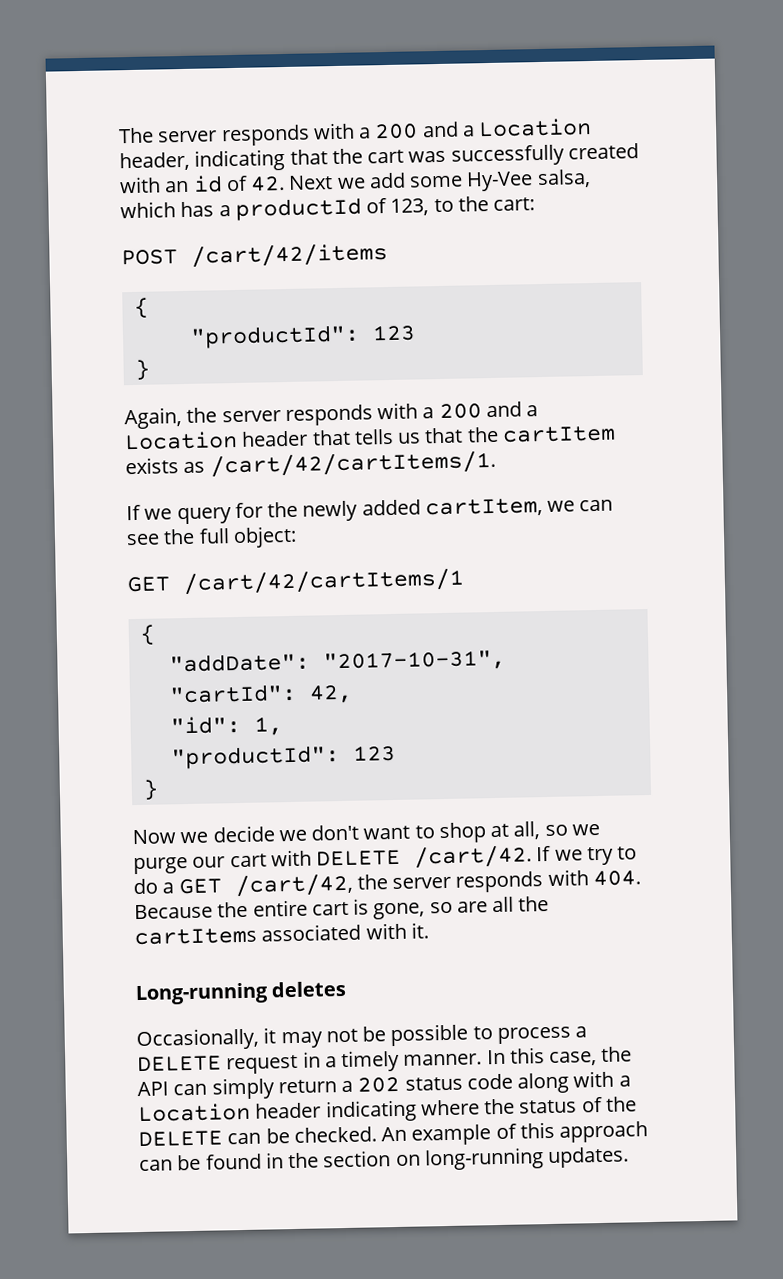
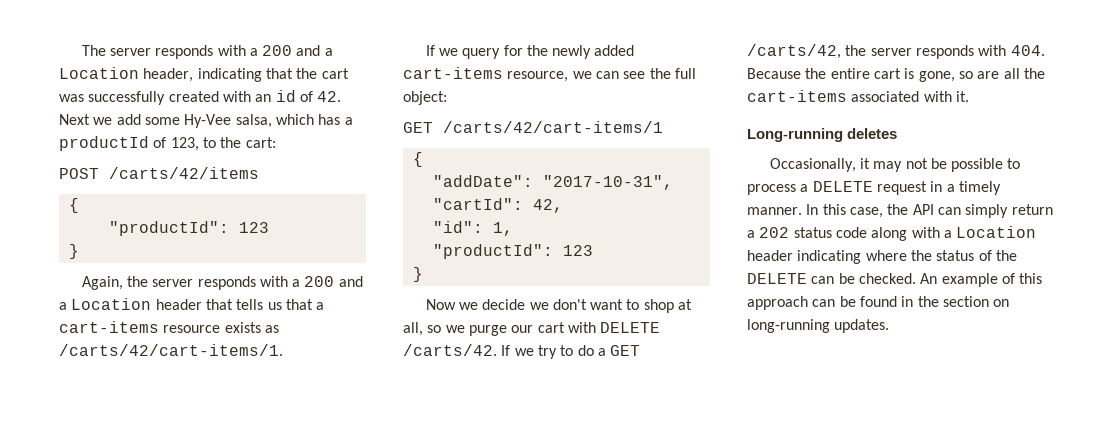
[191,243,388,268] /cart/42/items -> [109,167,259,179] /carts/42/items
[466,425,616,443] the cartItem -> [316,302,325,310] [59,321,221,333] a cart-items resource
[209,450,496,478] /cart/42/cartItems/1. -> [59,344,283,356] /carts/42/cart-items/1.
[424,498,543,518] cartItem, -> [403,67,569,82] cart-items resource,
[183,568,465,596] /cart/42/cartItems/1 -> [443,121,663,133] /carts/42/cart-items/1
[414,845,533,869] /cart/42. -> [403,344,497,356] /carts/42.
[234,873,353,898] /cart/42, -> [747,44,841,59] /carts/42,
[134,927,257,946] cartItems -> [747,90,847,102] cart-items

